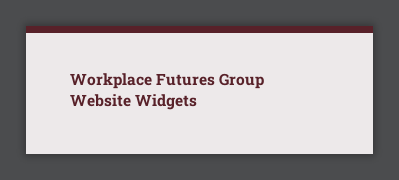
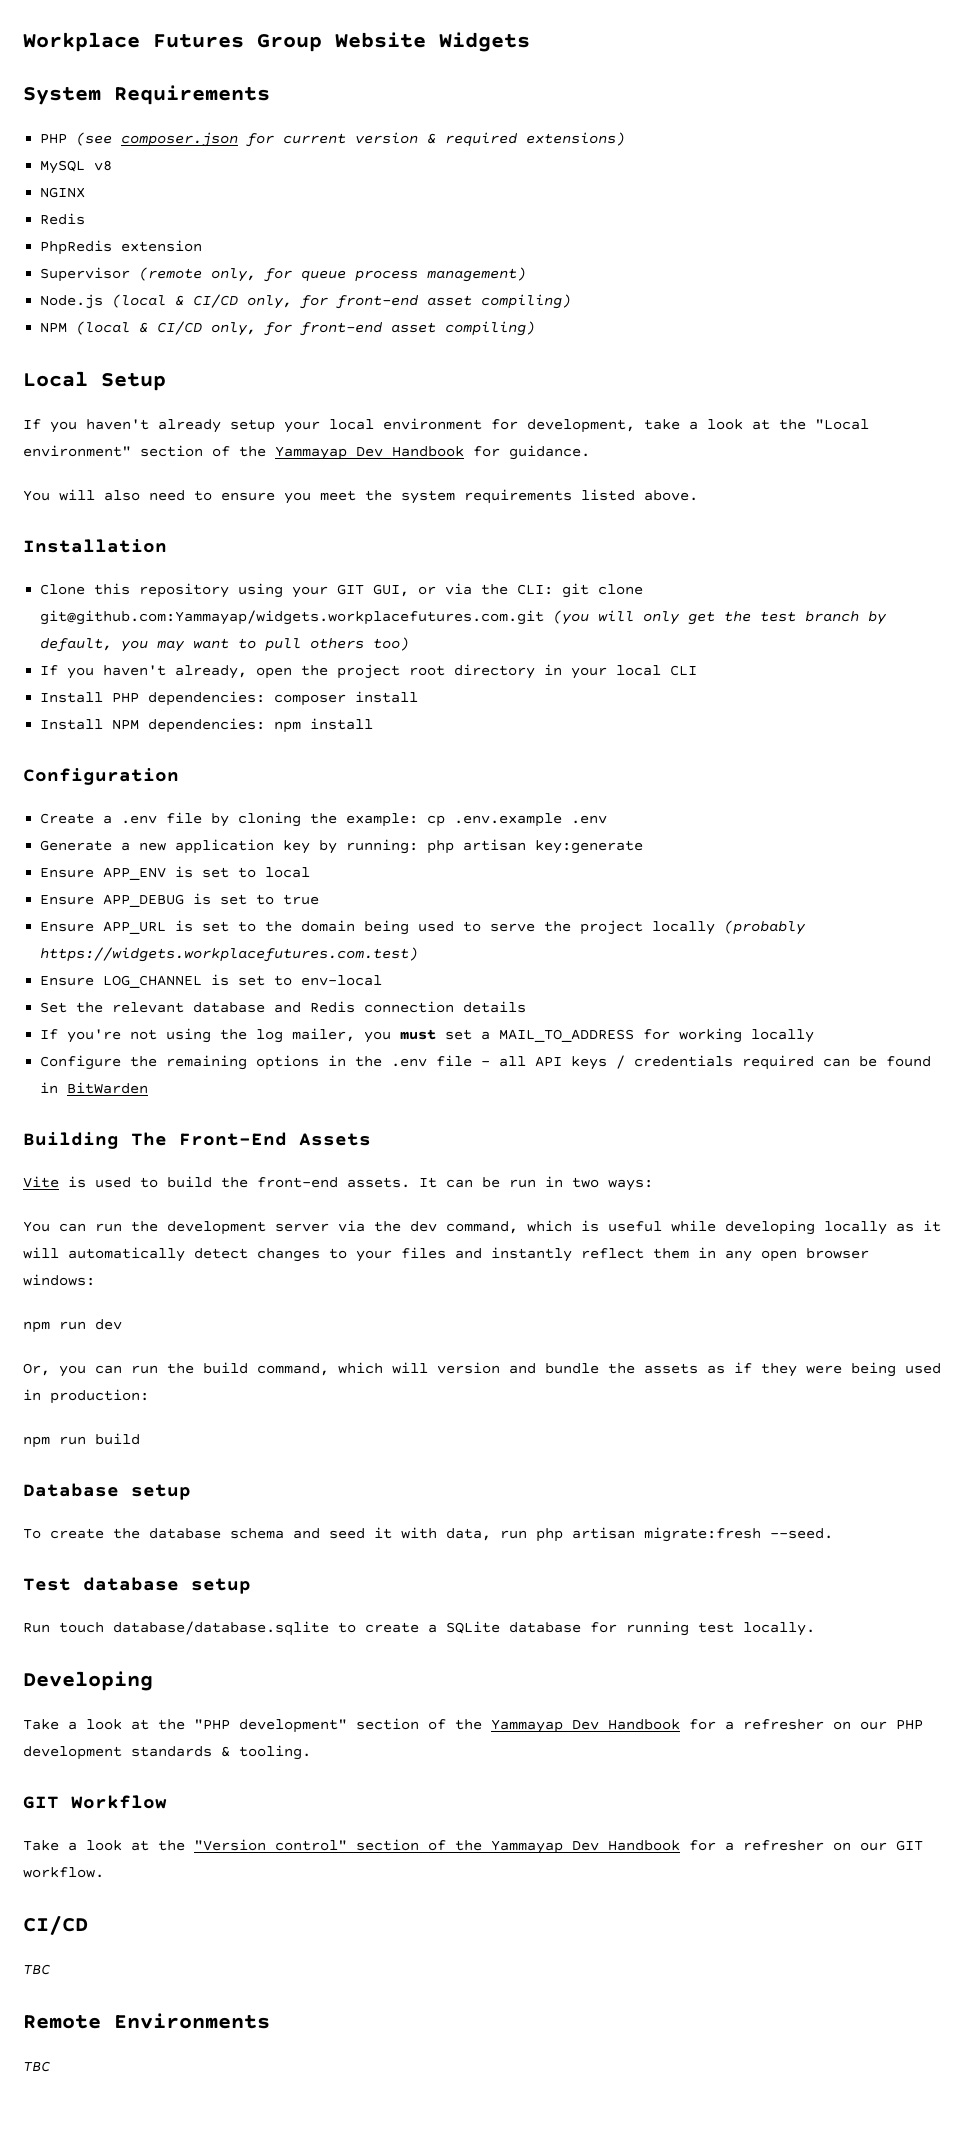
(198, 102) none -> [23,85,270,105] [40,132,626,147] [40,160,113,174] [40,187,86,198] [40,213,86,225] [40,240,203,255] [40,267,527,282] [40,294,572,309] [40,321,536,336] [23,371,166,391] [23,418,869,433] [23,445,590,460] [23,489,698,504] [23,539,167,553] [40,583,644,598] [40,610,888,625] [40,637,410,652] [40,664,698,679] [40,691,419,706] [40,718,374,733] [23,768,179,785] [40,812,608,827] [40,839,644,854] [40,866,311,880] [40,893,320,907] [40,920,807,935] [40,947,419,962] [40,974,383,988] [40,1001,527,1013] [40,1028,815,1043] [40,1055,932,1070] [40,1082,149,1094] [23,1132,371,1149] [23,1176,653,1191] [23,1220,941,1235] [23,1247,869,1262] [23,1274,95,1286] [23,1319,122,1333] [23,1362,941,1377] [23,1389,149,1404] [23,1433,140,1448] [23,1483,191,1500] [23,1527,833,1542] [23,1577,251,1594] [23,1621,815,1636] [23,1671,153,1691] [23,1718,923,1733] [23,1745,311,1760] [23,1795,167,1809] [23,1839,923,1854] [23,1867,104,1878] [23,1915,88,1935] [23,1964,50,1975] [23,2013,270,2029] [23,2061,50,2072] // System Requirements // PHP (see composer.json for current version & required extensions) // MySQL v8 // NGINX // Redis // PhpRedis extension // Supervisor (remote only, for queue process management) // Node.js (local & CI/CD only, for front-end asset compiling) // NPM (local & CI/CD only, for front-end asset compiling) // Local Setup // If you haven't already setup your local environment for development, take a look at the "Local environment" section of the Yammayap Dev Handbook for guidance. // You will also need to ensure you meet the system requirements listed above. // Installation // Clone this repository using your GIT GUI, or via the CLI: git clone git@github.com:Yammayap/widgets.workplacefutures.com.git (you will only get the test branch by default, you may want to pull others too) // If you haven't already, open the project root directory in your local CLI // Install PHP dependencies: composer install // Install NPM dependencies: npm install // Configuration // Create a .env file by cloning the example: cp .env.example .env // Generate a new application key by running: php artisan key:generate // Ensure APP_ENV is set to local // Ensure APP_DEBUG is set to true // Ensure APP_URL is set to the domain being used to serve the project locally (probably https://widgets.workplacefutures.com.test) // Ensure LOG_CHANNEL is set to env-local // Set the relevant database and Redis connection details // If you're not using the log mailer, you must set a MAIL_TO_ADDRESS for working locally // Configure the remaining options in the .env file - all API keys / credentials required can be found in BitWarden // Building The Front-End Assets // Vite is used to build the front-end assets. It can be run in two ways: // You can run the development server via the dev command, which is useful while developing locally as it will automatically detect changes to your files and instantly reflect them in any open browser windows: // npm run dev // Or, you can run the build command, which will version and bundle the assets as if they were being used in production: // npm run build // Database setup // To create the database schema and seed it with data, run php artisan migrate:fresh --seed. // Test database setup // Run touch database/database.sqlite to create a SQLite database for running test locally. // Developing // Take a look at the "PHP development" section of the Yammayap Dev Handbook for a refresher on our PHP development standards & tooling. // GIT Workflow // Take a look at the "Version control" section of the Yammayap Dev Handbook for a refresher on our GIT workflow. // CI/CD // TBC // Remote Environments // TBC

